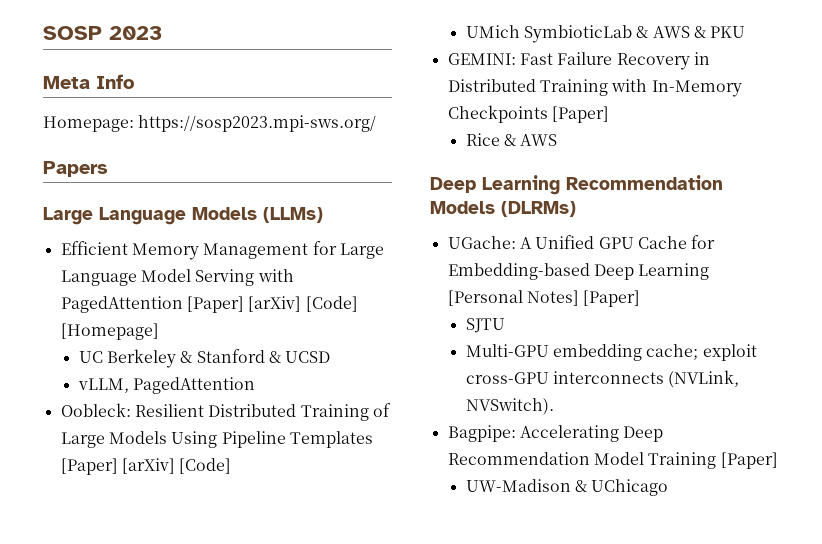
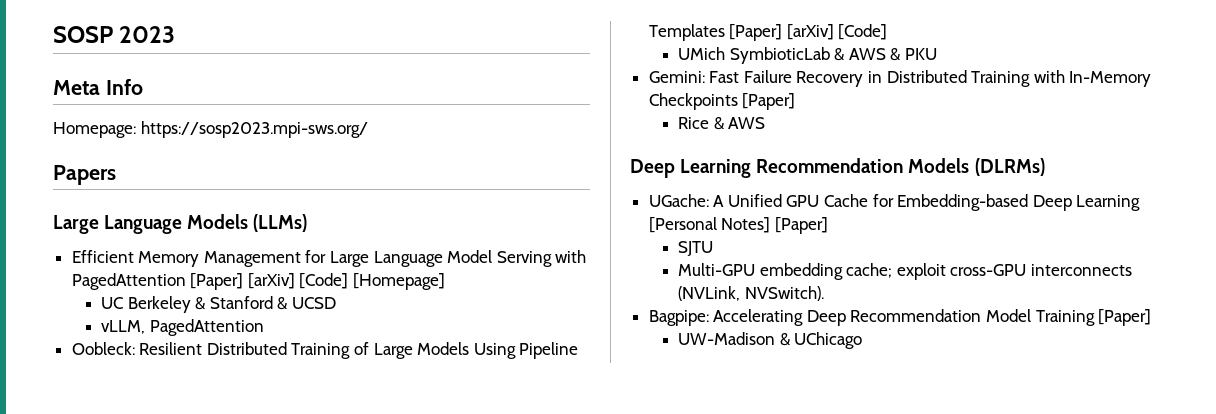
[447,53,516,65] GEMINI: -> [648,71,705,83] Gemini:

